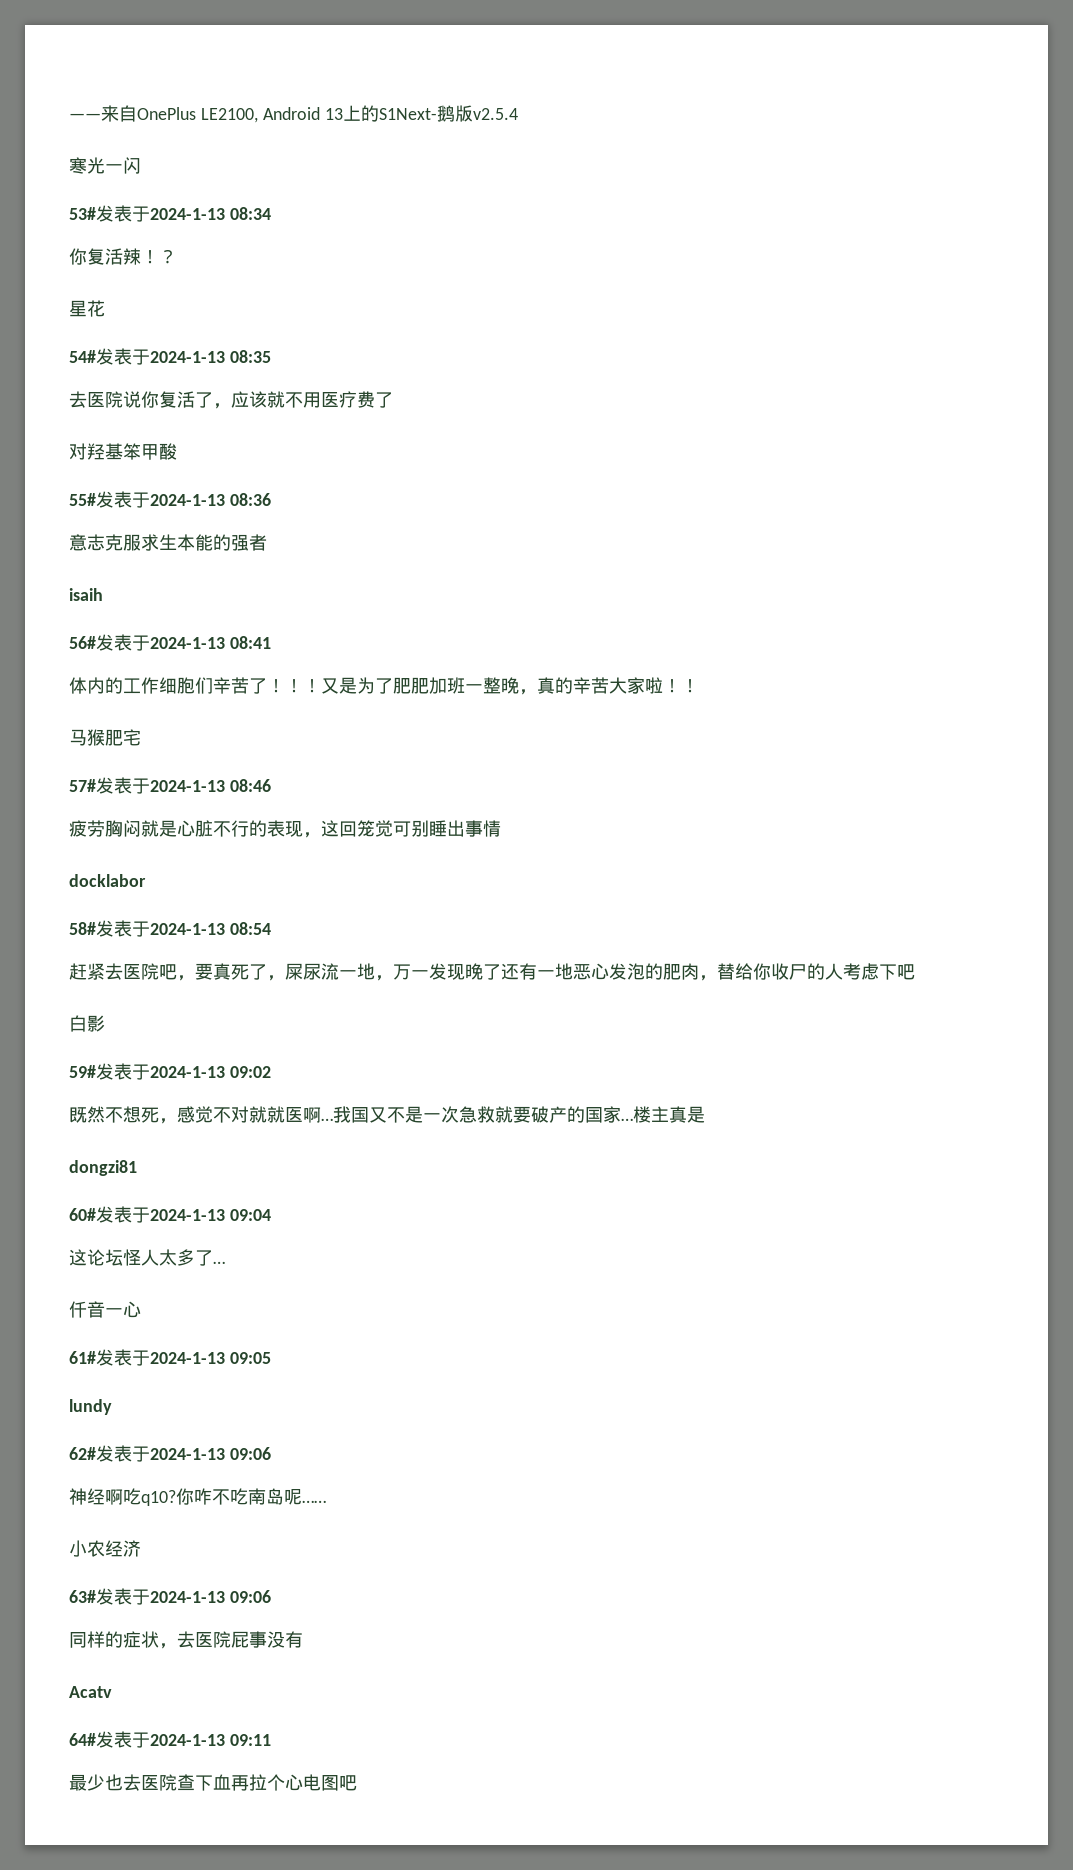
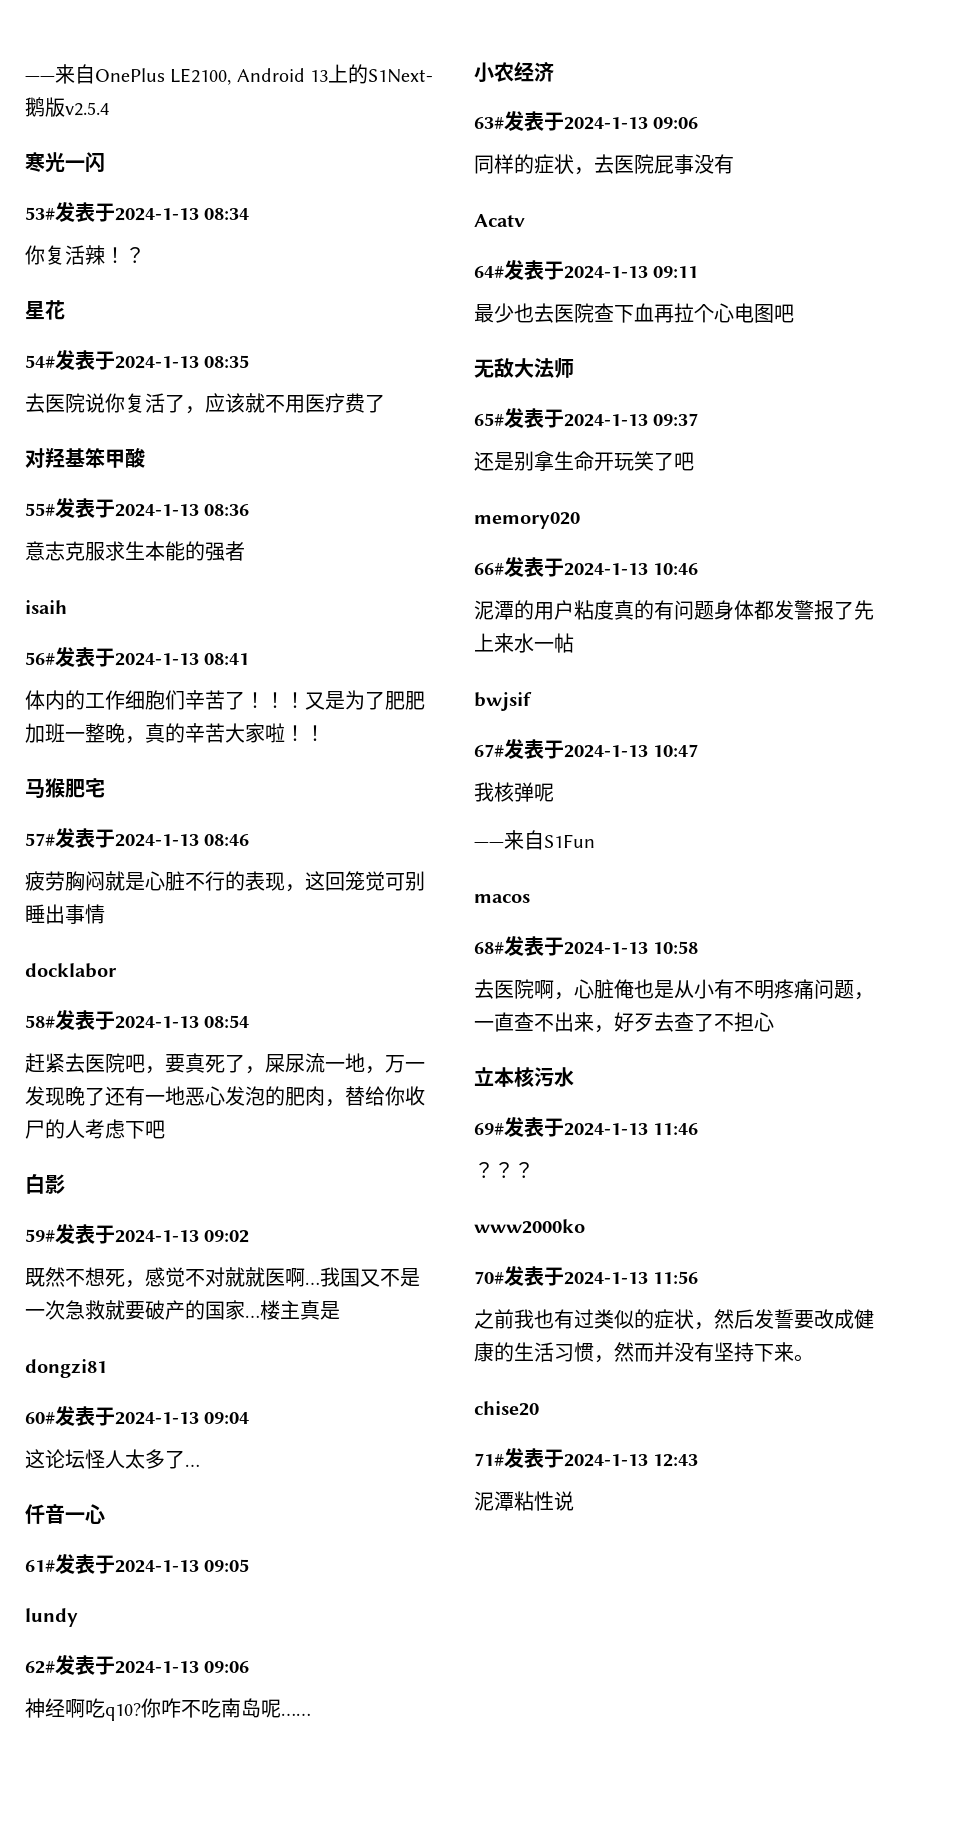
(357, 1783) none -> [474,358,574,378] [474,408,699,428] [474,451,694,472] [474,512,580,529] [474,557,699,577] [474,600,874,620] [474,633,574,653] [474,692,532,711] [474,739,699,759] [474,782,554,802] [474,830,595,850] [474,894,530,903] [474,936,699,956] [474,979,874,1000] [474,1012,774,1033] [474,1067,574,1087] [474,1117,699,1137] [474,1162,534,1178] [474,1219,585,1234] [474,1266,699,1286] [474,1309,874,1330] [474,1342,814,1363] [474,1401,539,1416] [474,1448,699,1468] [474,1491,574,1511] // 无敌大法师 // 65#发表于2024-1-13 09:37 // 还是别拿生命开玩笑了吧 // memory020 // 66#发表于2024-1-13 10:46 // 泥潭的用户粘度真的有问题身体都发警报了先上来水一帖 // bwjsif // 67#发表于2024-1-13 10:47 // 我核弹呢 // ——来自S1Fun // macos // 68#发表于2024-1-13 10:58 // 去医院啊，心脏俺也是从小有不明疼痛问题，一直查不出来，好歹去查了不担心 // 立本核污水 // 69#发表于2024-1-13 11:46 // ？？？ // www2000ko // 70#发表于2024-1-13 11:56 // 之前我也有过类似的症状，然后发誓要改成健康的生活习惯，然而并没有坚持下来。 // chise20 // 71#发表于2024-1-13 12:43 // 泥潭粘性说

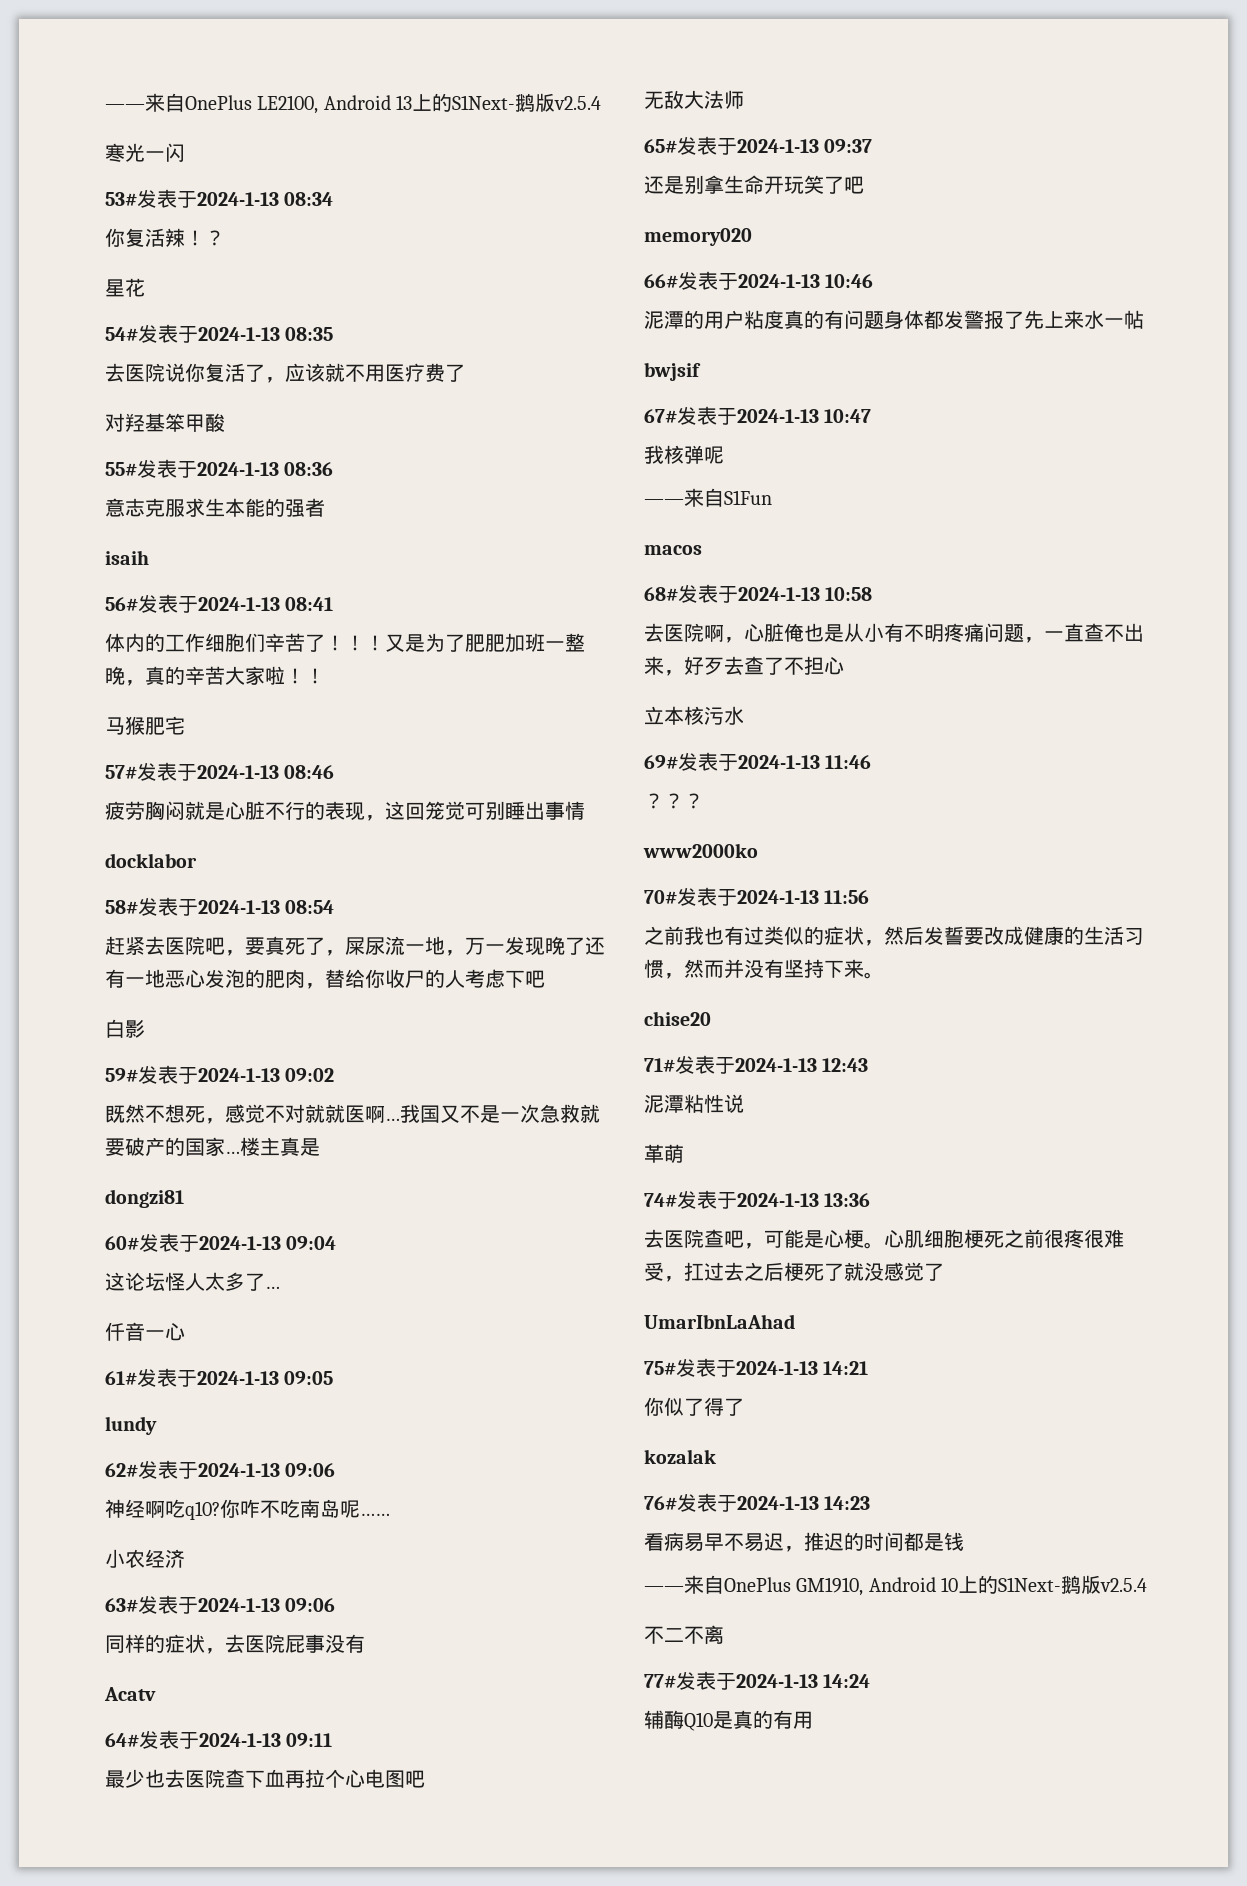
(574, 1501) none -> [644,1144,684,1163] [644,1190,871,1209] [644,1229,1124,1249] [644,1262,944,1282] [644,1314,795,1329] [644,1358,869,1377] [644,1397,744,1416] [644,1449,716,1464] [644,1493,871,1512] [644,1532,964,1552] [644,1575,1148,1596] [644,1625,724,1644] [644,1671,871,1690] [644,1710,813,1731] // 革萌 // 74#发表于2024-1-13 13:36 // 去医院查吧，可能是心梗。心肌细胞梗死之前很疼很难受，扛过去之后梗死了就没感觉了 // UmarIbnLaAhad // 75#发表于2024-1-13 14:21 // 你似了得了 // kozalak // 76#发表于2024-1-13 14:23 // 看病易早不易迟，推迟的时间都是钱 // ——来自OnePlus GM1910, Android 10上的S1Next-鹅版v2.5.4 // 不二不离 // 77#发表于2024-1-13 14:24 // 辅酶Q10是真的有用

